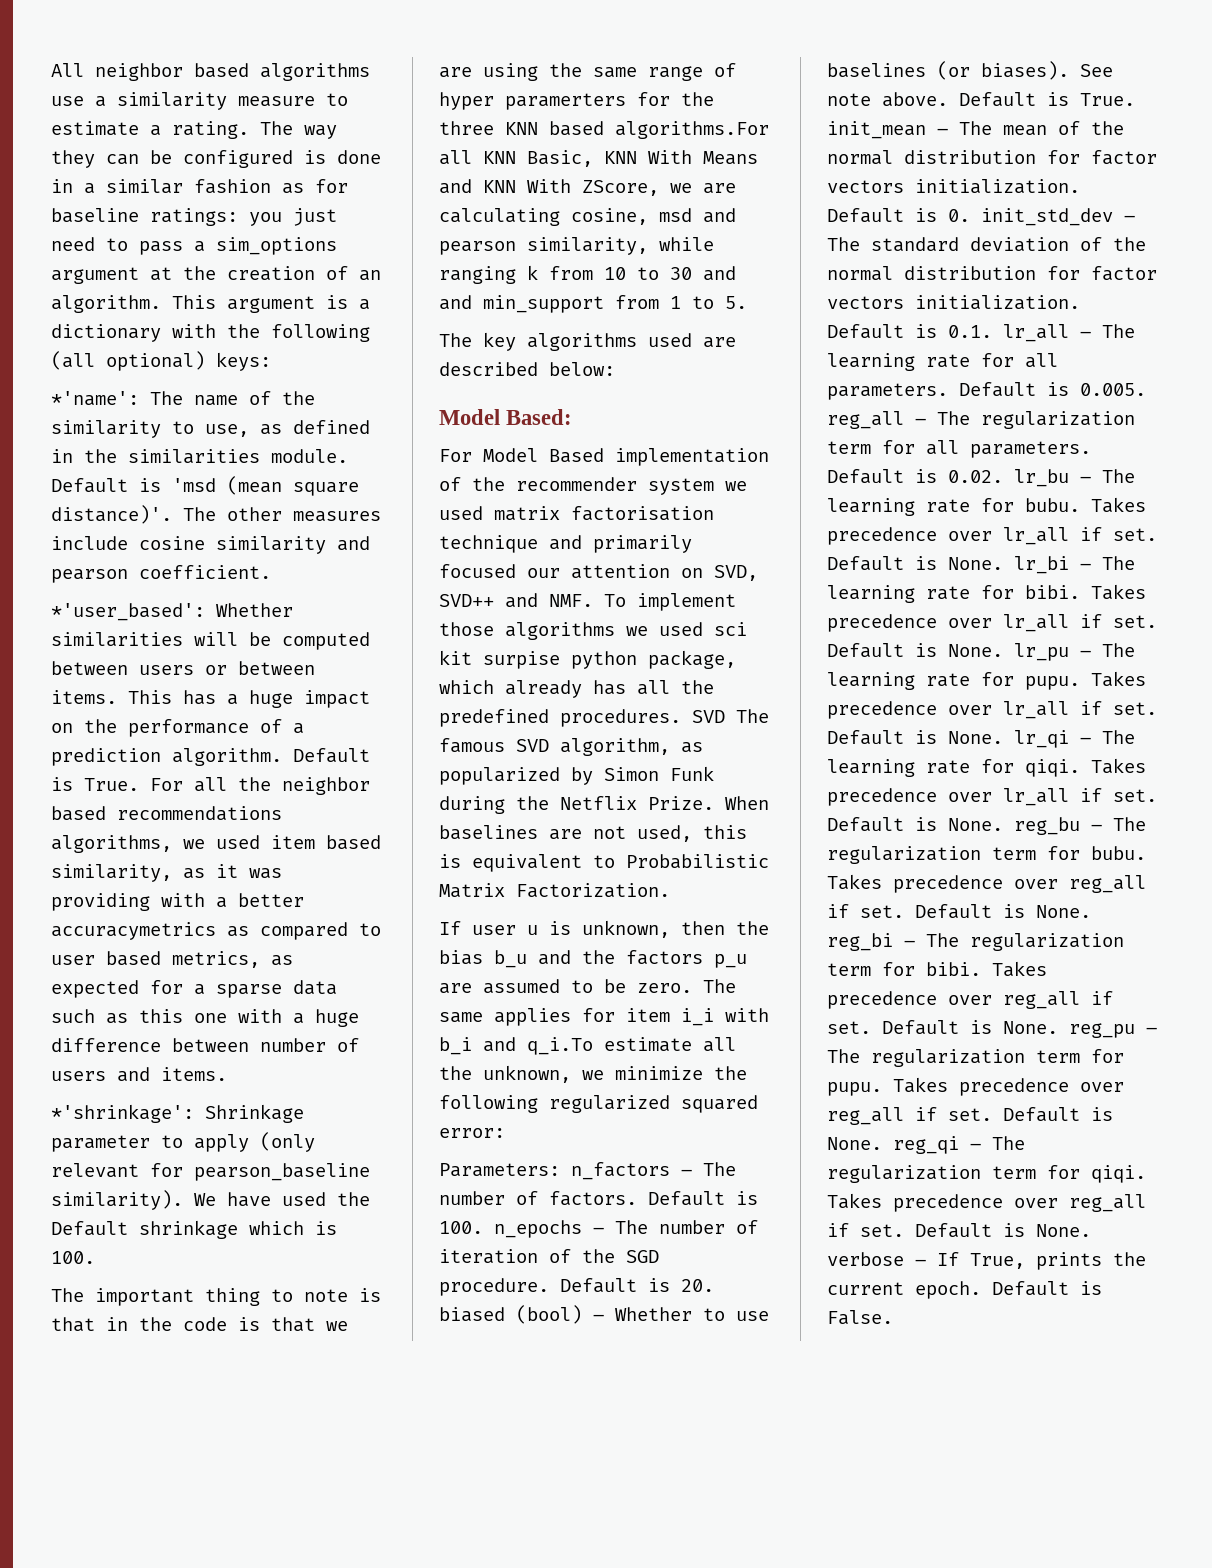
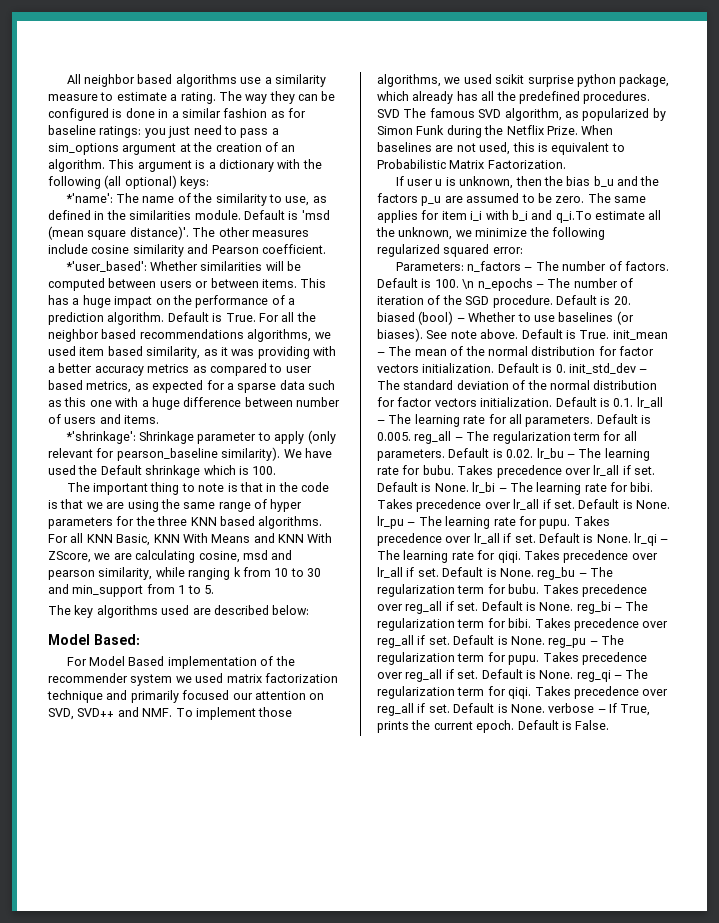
[51,569,128,583] pearson -> [211,245,259,254] Pearson
[51,922,216,940] accuracymetrics -> [94,364,190,376] accuracy metrics
[505,93,626,110] paramerters -> [48,517,113,529] parameters
[615,121,769,139] algorithms.For -> [258,516,323,529] [48,534,68,543] algorithms. For
[439,295,472,310] and -> (69, 589) none
[571,506,714,521] factorisation -> [264,673,338,683] factorization
[505,622,747,640] [439,650,560,669] algorithms we used sci kit surpise -> [377,74,574,87] algorithms, we used scikit surprise
(483, 1227) none -> [462,279,475,289] \n

